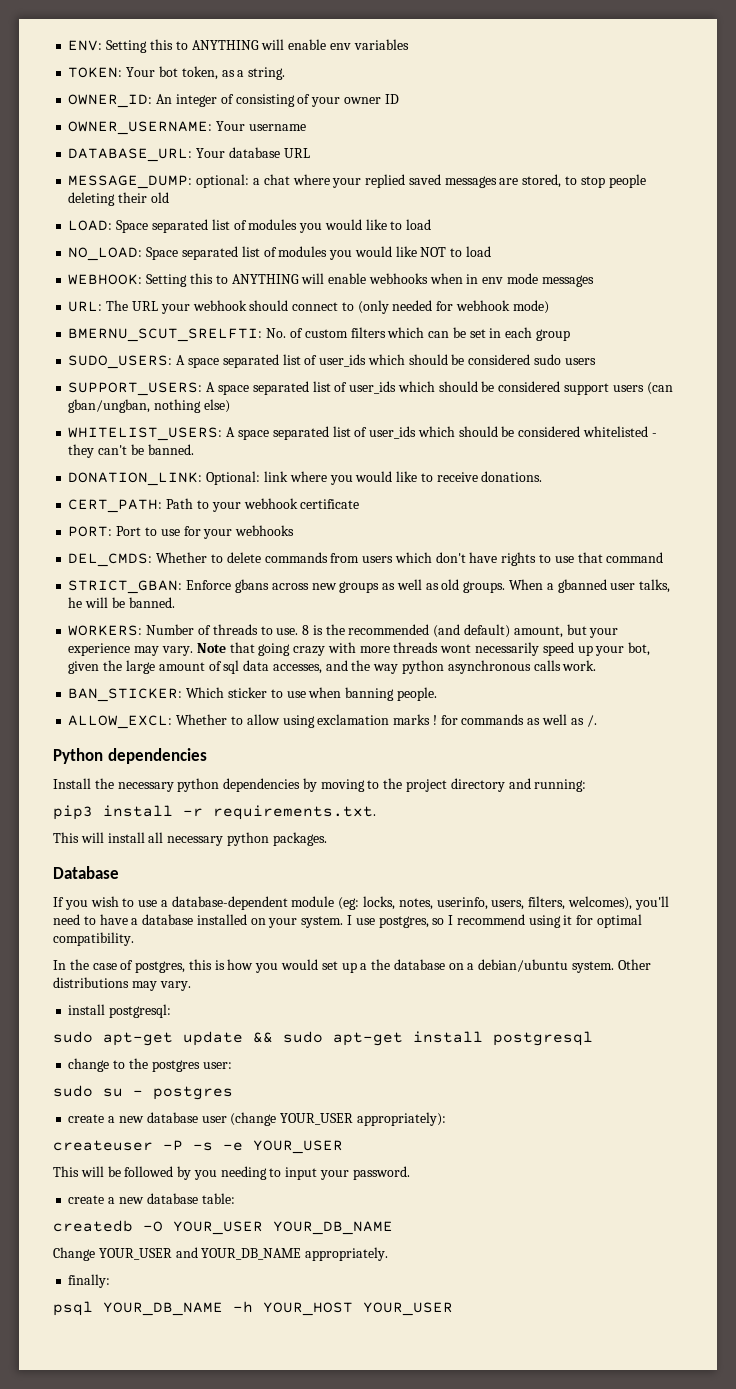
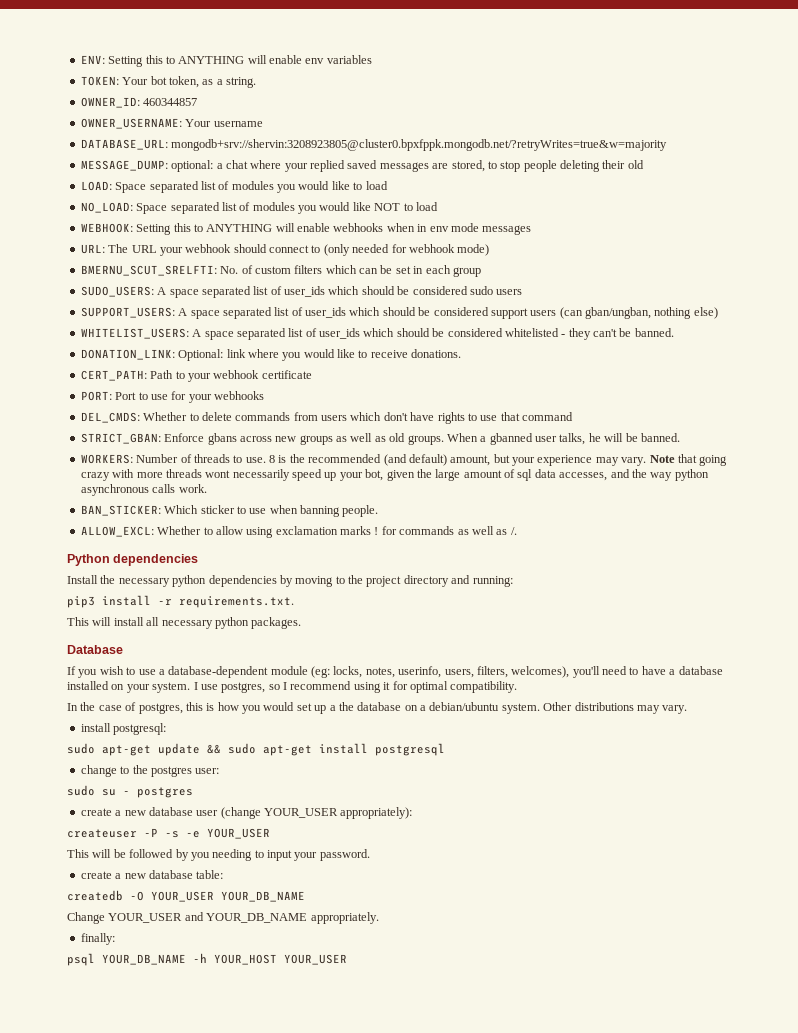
[156,94,399,107] An integer of consisting of your owner ID -> [143,98,198,106] 460344857
[196,147,310,158] Your database URL -> [171,139,668,151] mongodb+srv://shervin:3208923805@cluster0.bpxfppk.mongodb.net/?retryWrites=true&w=majority

